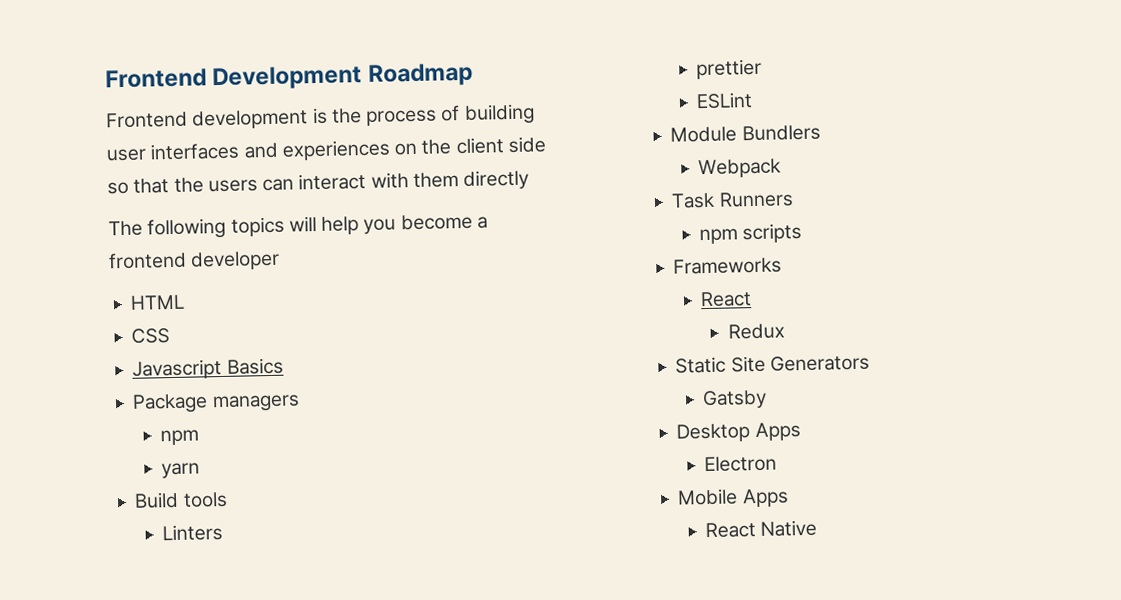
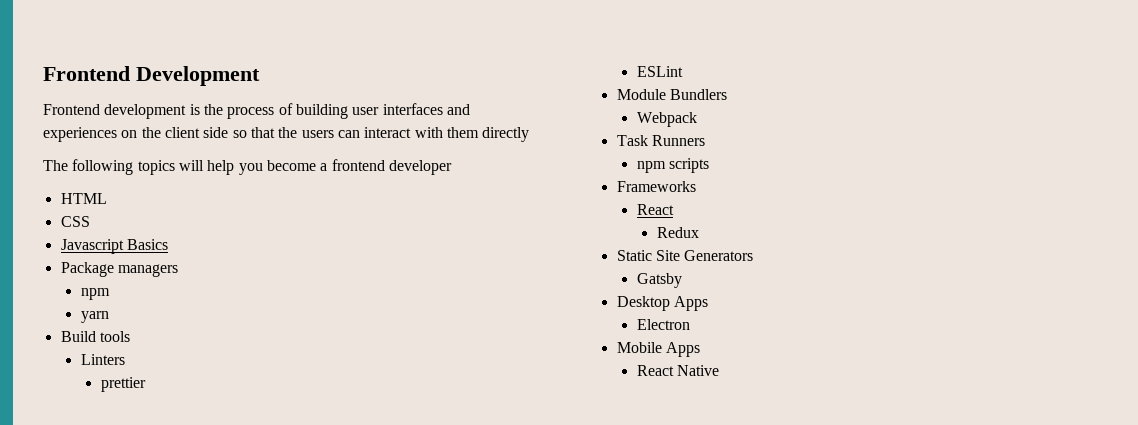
[367,62,473,87] Roadmap -> (260, 76) none

